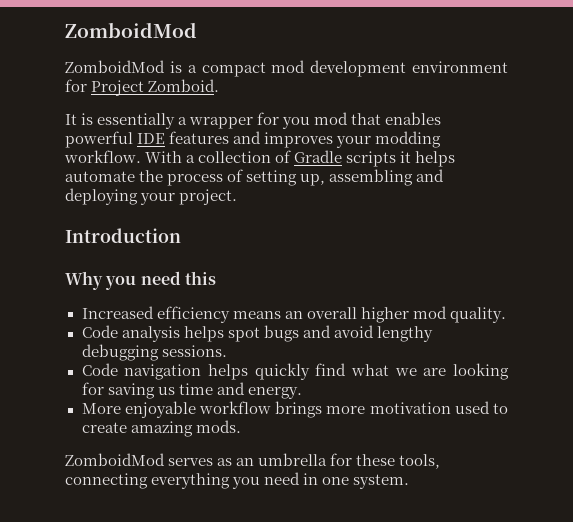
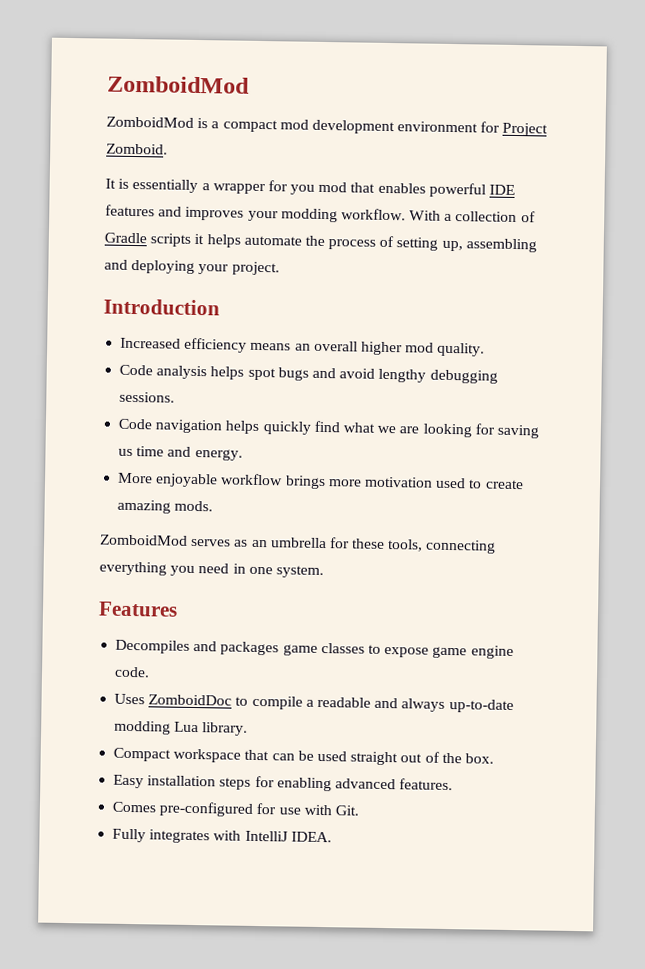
[65,271,216,290] // Why you need this -> (220, 307) none
(410, 481) none -> [98,601,178,617] [115,639,514,660] [114,666,151,678] [114,693,514,714] [114,720,249,736] [113,747,494,766] [113,774,454,792] [112,801,359,817] [112,828,332,844] // Features // Decompiles and packages game classes to expose game engine code. // Uses ZomboidDoc to compile a readable and always up-to-date modding Lua library. // Compact workspace that can be used straight out of the box. // Easy installation steps for enabling advanced features. // Comes pre-configured for use with Git. // Fully integrates with IntelliJ IDEA.

